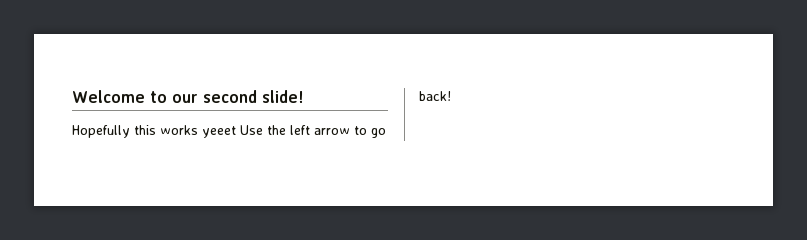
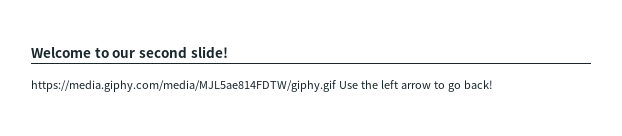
[72,125,236,138] Hopefully this works yeeet -> [31,80,336,92] https://media.giphy.com/media/MJL5ae814FDTW/giphy.gif

